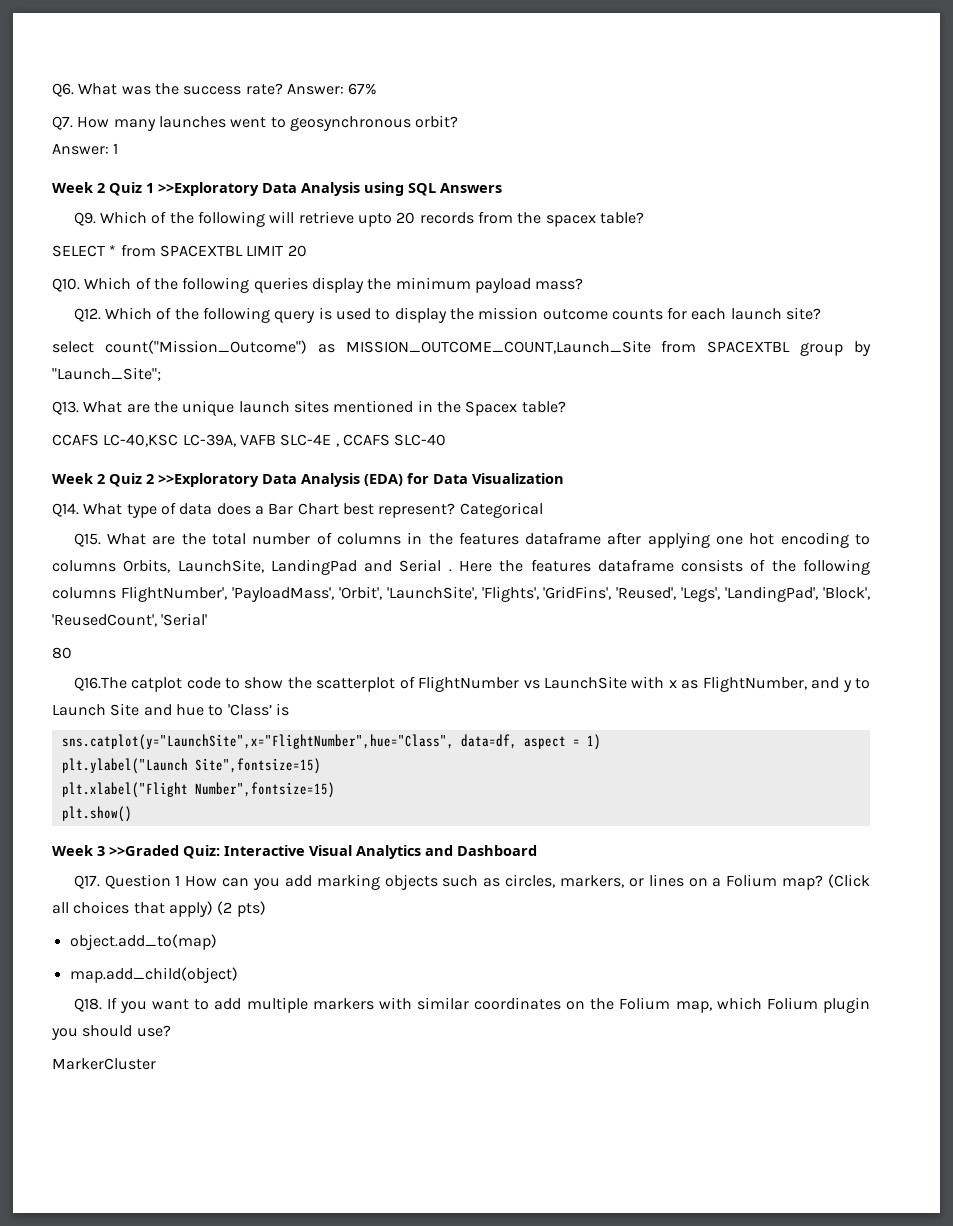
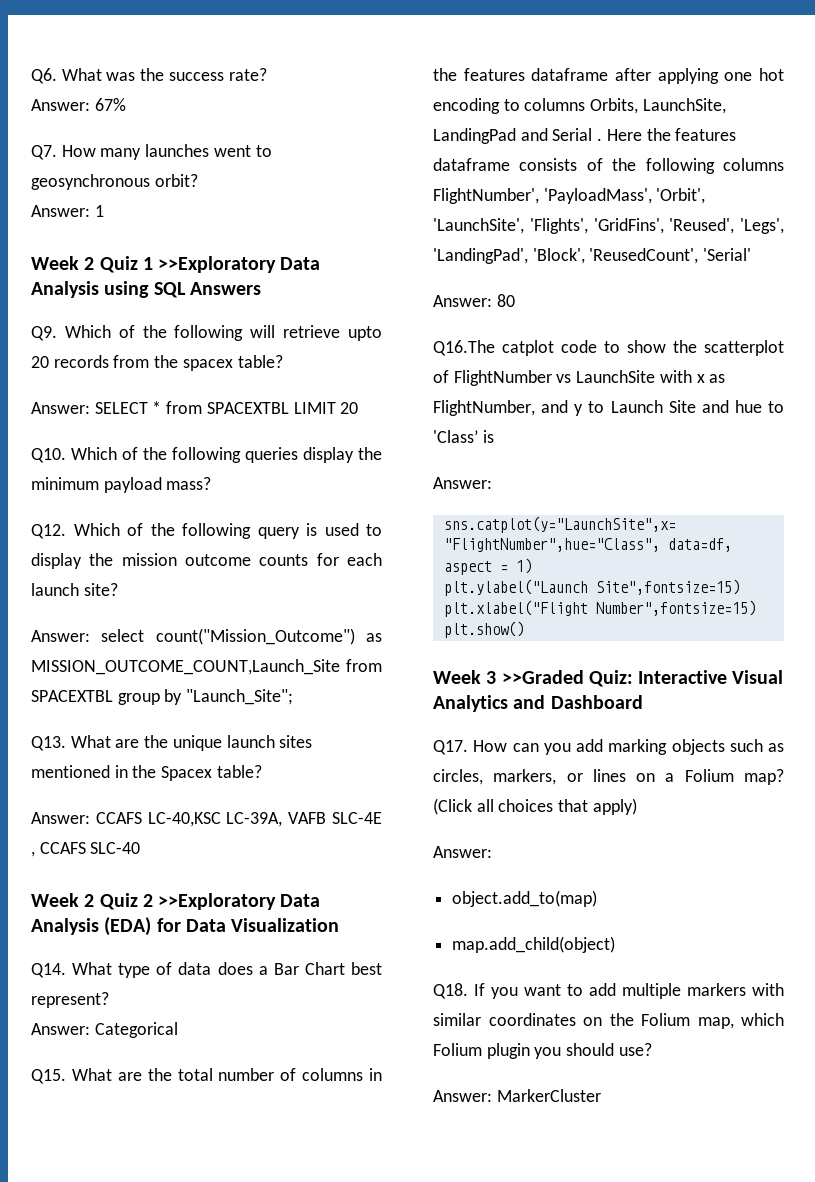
(283, 89) none -> (267, 74) //
(644, 218) none -> [31,402,90,414] Answer:
(822, 313) none -> [31,630,90,642] Answer:
(566, 407) none -> [31,812,90,824] Answer:
(456, 510) none -> [31,1023,90,1035] // Answer:
(208, 619) none -> [433,295,492,307] Answer:
(289, 709) none -> [433,477,492,489] // Answer:
[104,874,181,889] Question 1 -> (468, 747) none
[217,901,266,917] (2 pts) -> [433,846,492,858] // Answer:
(171, 1031) none -> [433,1090,492,1102] Answer:

